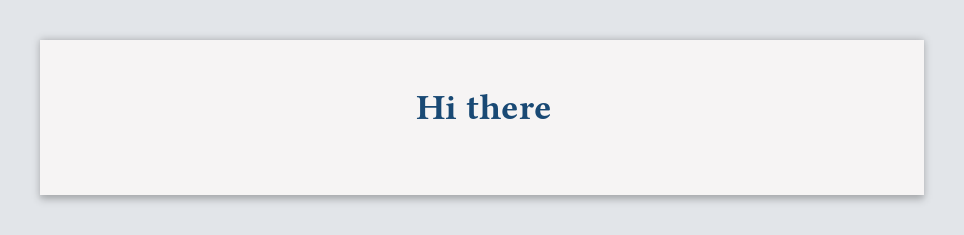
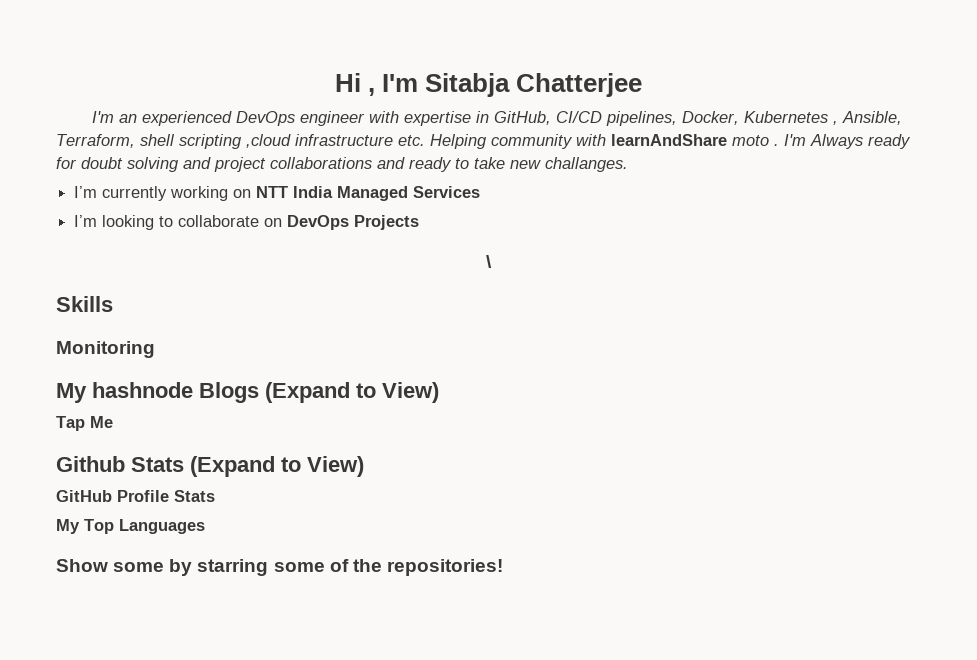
[466,94,553,119] there -> [367,73,643,97] [91,111,902,126] [56,134,911,149] [56,157,628,172] [74,186,481,201] [74,215,420,230] [486,255,492,268] [56,296,113,312] [56,341,155,358] [56,382,439,403] [56,416,113,431] [56,456,364,477] [56,490,215,502] [56,519,205,534] [56,559,503,576] , I'm Sitabja Chatterjee // I'm an experienced DevOps engineer with expertise in GitHub, CI/CD pipelines, Docker, Kubernetes , Ansible, Terraform, shell scripting ,cloud infrastructure etc. Helping community with learnAndShare moto . I'm Always ready for doubt solving and project collaborations and ready to take new challanges. // I’m currently working on NTT India Managed Services // I’m looking to collaborate on DevOps Projects // \ // Skills // Monitoring // My hashnode Blogs (Expand to View) // Tap Me // Github Stats (Expand to View) // GitHub Profile Stats // My Top Languages // Show some by starring some of the repositories!

